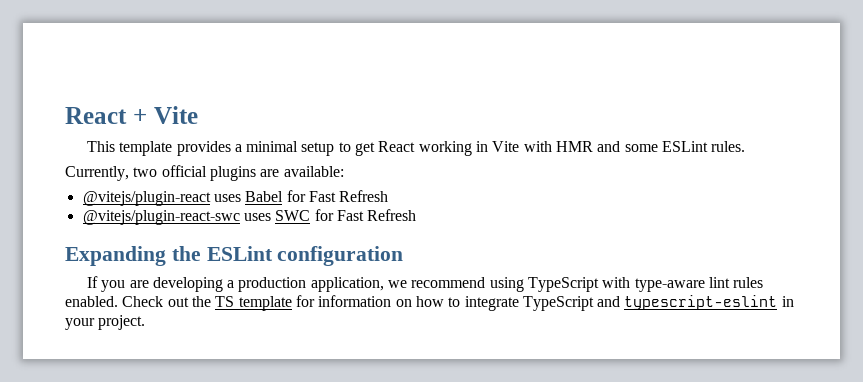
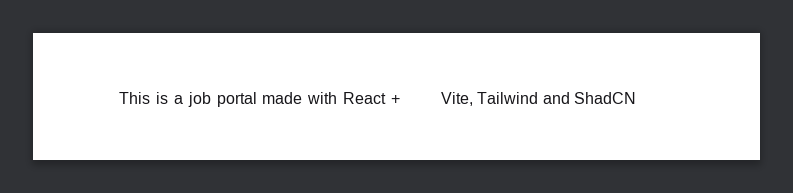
[65,106,198,124] [86,141,746,156] [65,165,344,181] [82,190,389,206] [82,209,417,225] [65,246,404,266] [86,276,764,292] [65,295,794,311] [65,315,146,330] React + Vite // This template provides a minimal setup to get React working in Vite with HMR and some ESLint rules. // Currently, two official plugins are available: // @vitejs/plugin-react uses Babel for Fast Refresh // @vitejs/plugin-react-swc uses SWC for Fast Refresh // Expanding the ESLint configuration // If you are developing a production application, we recommend using TypeScript with type-aware lint rules enabled. Check out the TS template for information on how to integrate TypeScript and typescript-eslint in your project. -> [119,92,636,107] This is a job portal made with React + Vite, Tailwind and ShadCN

